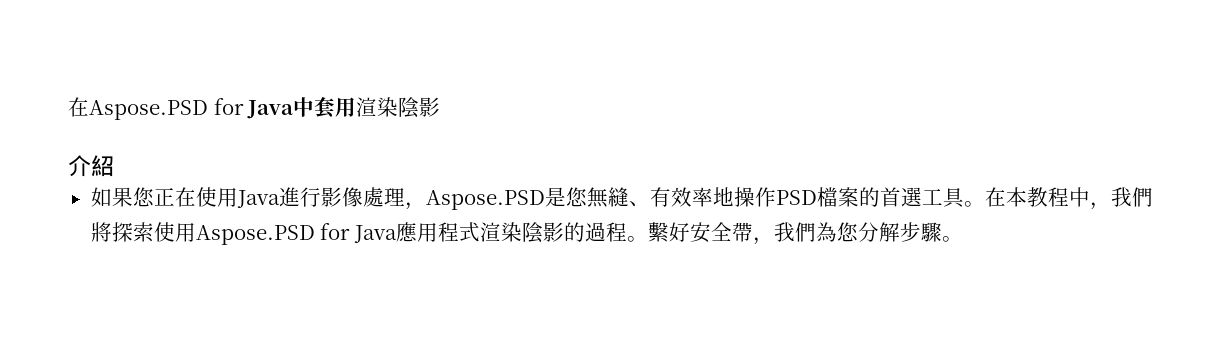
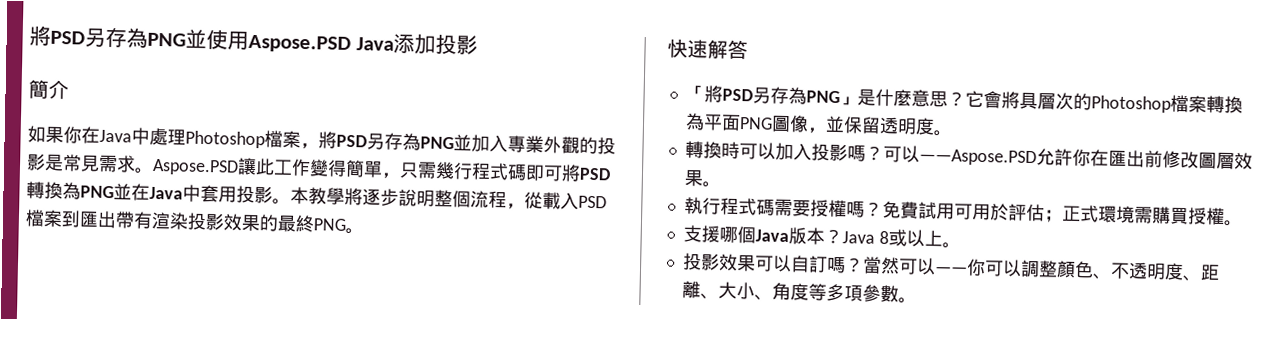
[68,97,244,120] 在Aspose.PSD for -> [29,25,478,55] [28,79,69,100] [27,125,616,155] [26,153,611,182] [26,181,150,201] 將PSD另存為PNG並使用Aspose.PSD Java添加投影 // 簡介 // 如果你在Java中處理Photoshop檔案，將PSD另存為PNG並加入專業外觀的投影是常見需求。Aspose.PSD讓此工作變得簡單，只需幾行程式碼即可將PSD轉換為PNG並在
[356,97,441,118] [68,155,114,177] [90,187,1153,210] [90,222,942,245] 渲染陰影 // 介紹 // 如果您正在使用Java進行影像處理，Aspose.PSD是您無縫、有效率地操作PSD檔案的首選工具。在本教程中，我們將探索使用Aspose.PSD for Java應用程式渲染陰影的過程。繫好安全帶，我們為您分解步驟 -> [236,185,607,210] [25,209,364,235] [667,38,748,60] [685,84,1243,114] [684,112,952,137] [684,140,1253,170] [683,169,721,188] [683,196,1243,227] [682,224,961,249] [682,252,1220,282] [681,280,899,303] 投影。本教學將逐步說明整個流程，從載入PSD檔案到匯出帶有渲染投影效果的最終PNG。 // 快速解答 // 「將PSD另存為PNG」是什麼意思？它會將具層次的Photoshop檔案轉換為平面PNG圖像，並保留透明度。 // 轉換時可以加入投影嗎？可以——Aspose.PSD允許你在匯出前修改圖層效果。 // 執行程式碼需要授權嗎？免費試用可用於評估；正式環境需購買授權。 // 支援哪個Java版本？Java 8或以上。 // 投影效果可以自訂嗎？當然可以——你可以調整顏色、不透明度、距離、大小、角度等多項參數

